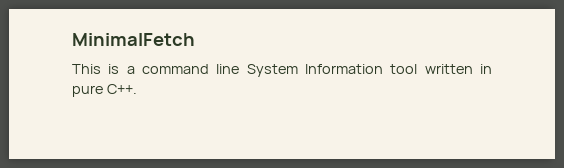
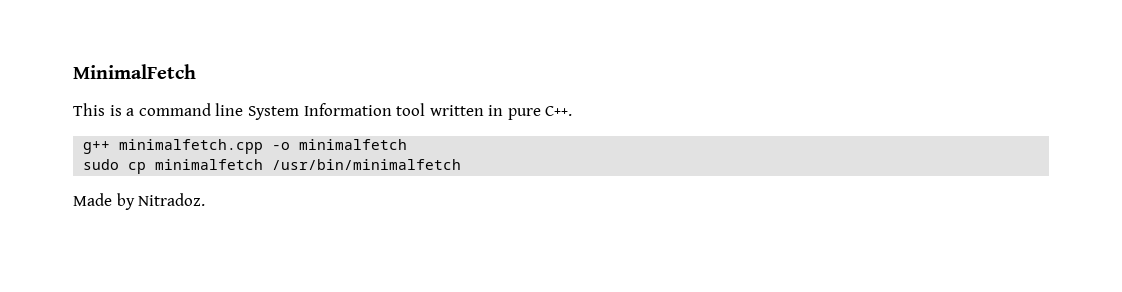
(137, 89) none -> [83,139,408,154] [83,159,462,174] [73,193,206,210] // g++ minimalfetch.cpp -o minimalfetch // sudo cp minimalfetch /usr/bin/minimalfetch // Made by Nitradoz.

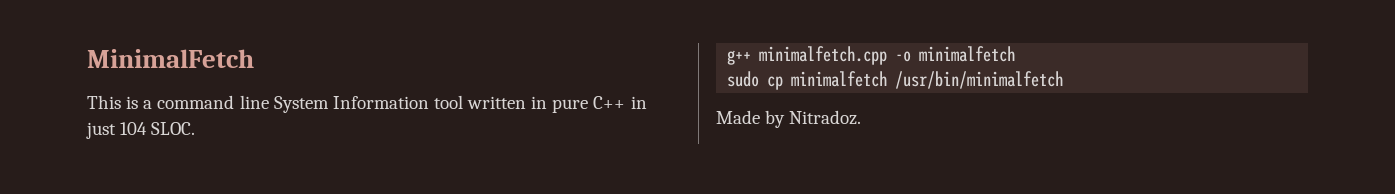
[545,106,573,116] C++. -> [593,96,647,109] [86,122,196,139] C++ in just 104 SLOC.

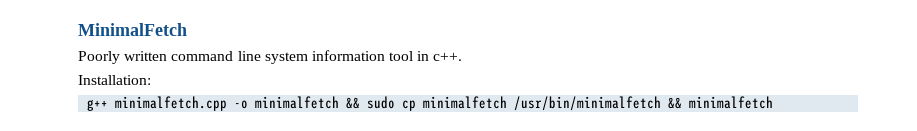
[87,95,647,113] [86,122,196,139] This is a command line System Information tool written in pure C++ in just 104 SLOC. -> [78,50,463,64] [78,75,151,85] Poorly written command line system information tool in c++. // Installation:
(1016, 54) // -> [346,97,361,109] &&
[716,110,862,128] // Made by Nitradoz. -> [668,96,774,109] && minimalfetch

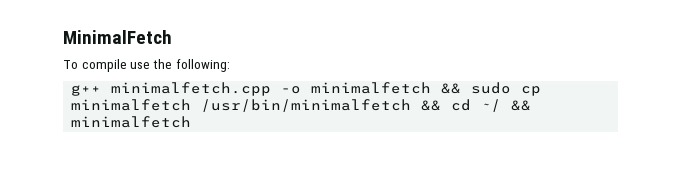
[78,50,463,64] [78,75,151,85] Poorly written command line system information tool in c++. // Installation: -> [63,59,230,72] To compile use the following:
(683, 103) none -> [451,99,532,112] cd ~/ &&

